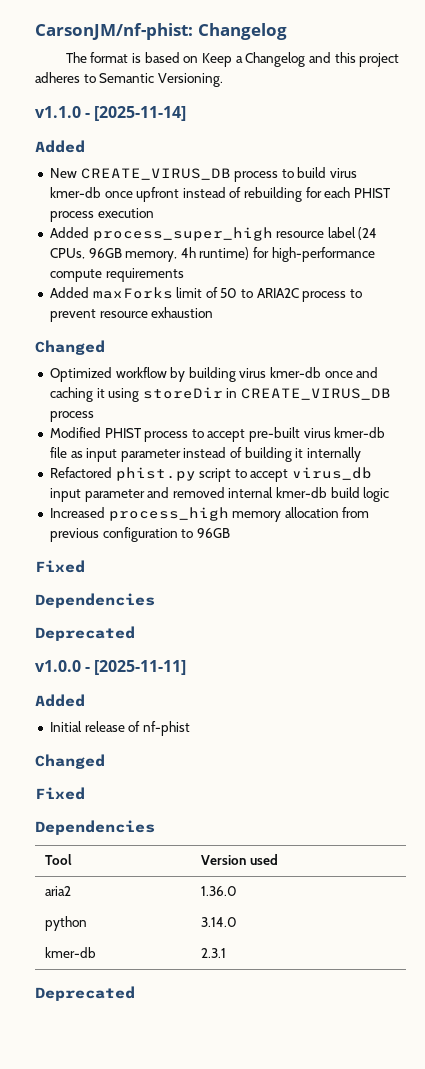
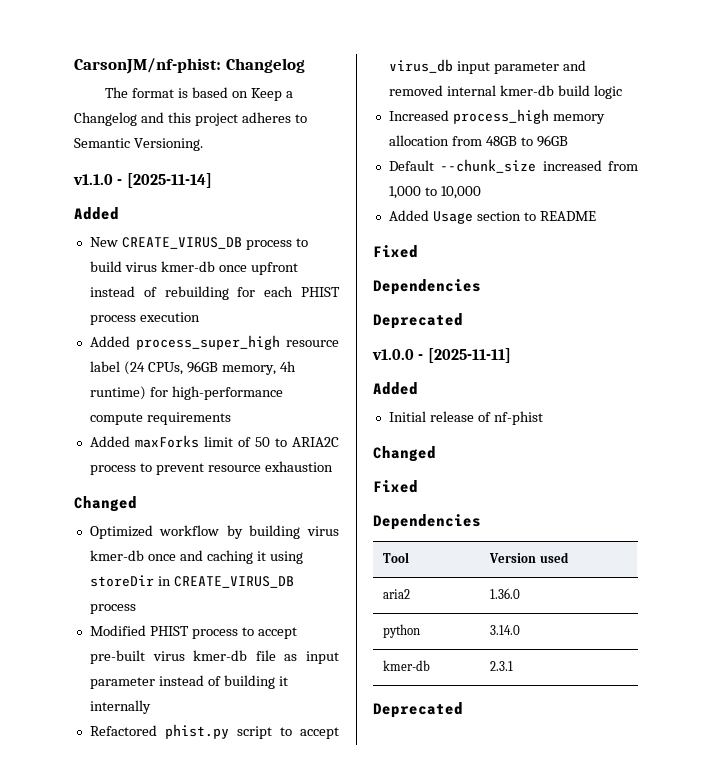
[49,527,178,542] previous configuration -> [485,136,517,146] 48GB
(230, 533) none -> [388,159,638,173] [388,186,481,199] [388,210,596,224] // Default --chunk_size increased from 1,000 to 10,000 // Added Usage section to README

